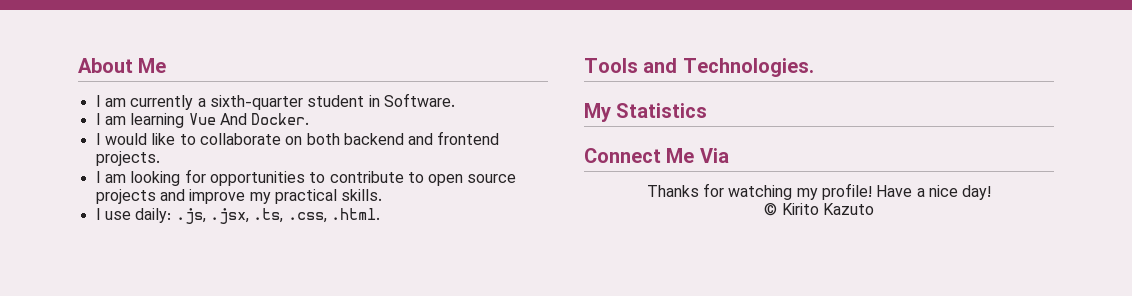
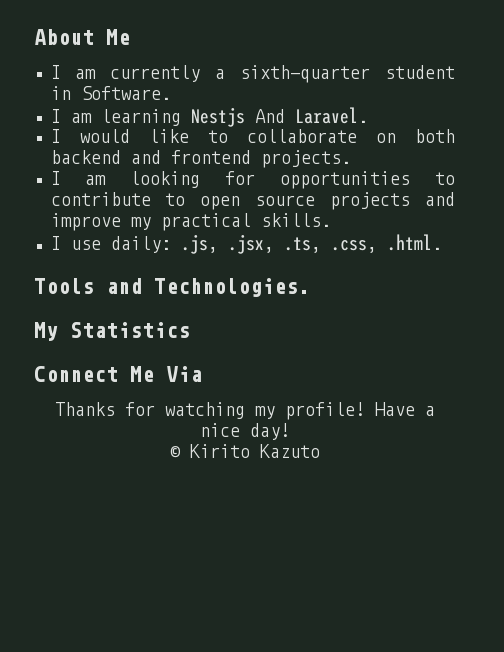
[188,113,310,125] Vue And Docker. -> [190,107,368,127] Nestjs And Laravel.

